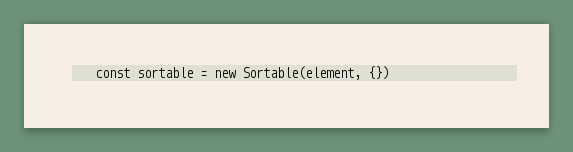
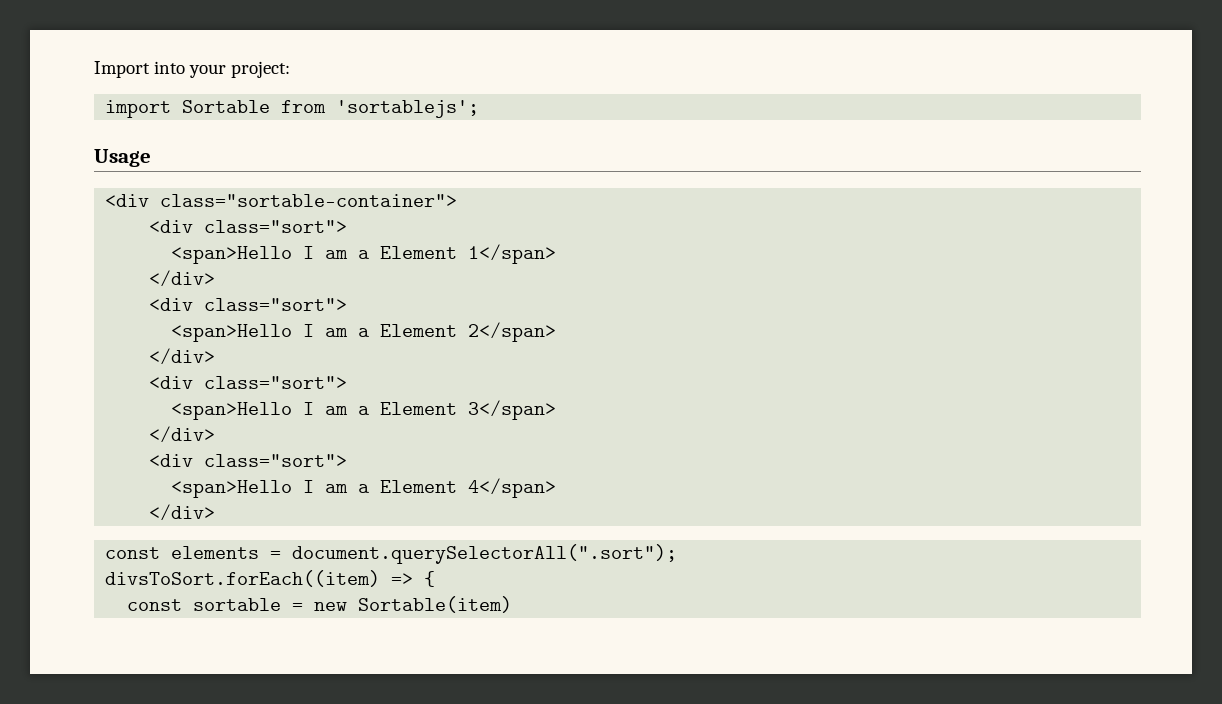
(95, 73) none -> [94,61,291,78] [105,100,480,118] [94,149,151,167] [105,194,458,207] [149,220,348,233] [171,244,557,264] [149,270,216,287] [149,298,348,311] [171,322,557,342] [149,348,216,365] [149,376,348,389] [171,400,557,420] [149,426,216,443] [149,454,348,467] [171,478,557,498] [149,504,216,521] [105,544,678,564] [105,570,436,587] Import into your project: // import Sortable from 'sortablejs'; // Usage // <div class="sortable-container"> // <div class="sort"> // <span>Hello I am a Element 1</span> // </div> // <div class="sort"> // <span>Hello I am a Element 2</span> // </div> // <div class="sort"> // <span>Hello I am a Element 3</span> // </div> // <div class="sort"> // <span>Hello I am a Element 4</span> // </div> // const elements = document.querySelectorAll(".sort"); // divsToSort.forEach((item) => { //
[242,66,390,80] Sortable(element, {}) -> [358,596,513,613] Sortable(item)

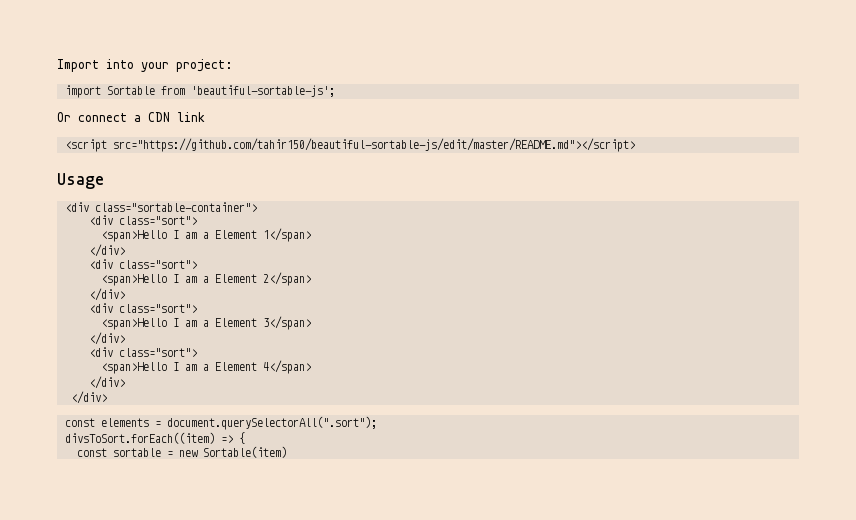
[336,100,480,118] 'sortablejs'; -> [190,85,335,97] [57,112,205,122] [64,138,635,152] 'beautiful-sortable-js'; // Or connect a CDN link // <script src="https://github.com/tahir150/beautiful-sortable-js/edit/master/README.md"></script>
(216, 512) none -> [70,391,107,404] // </div>

